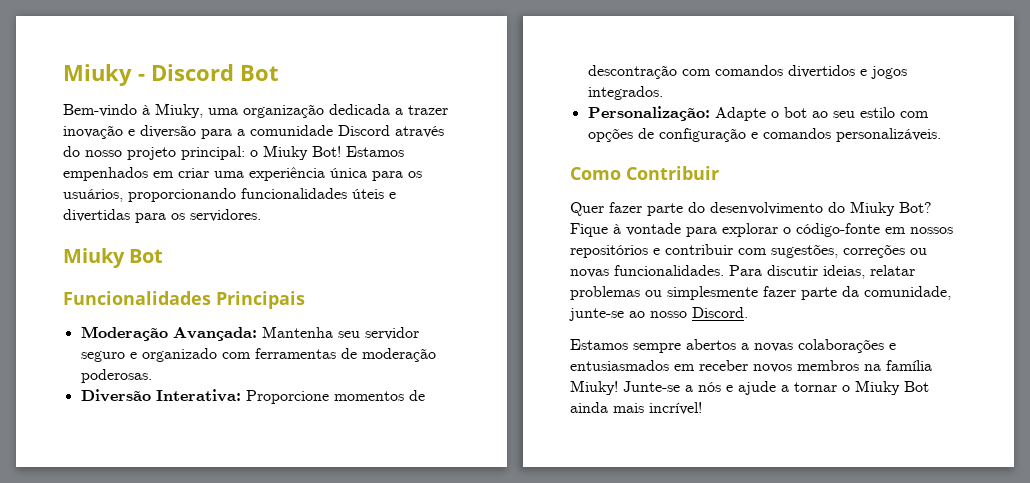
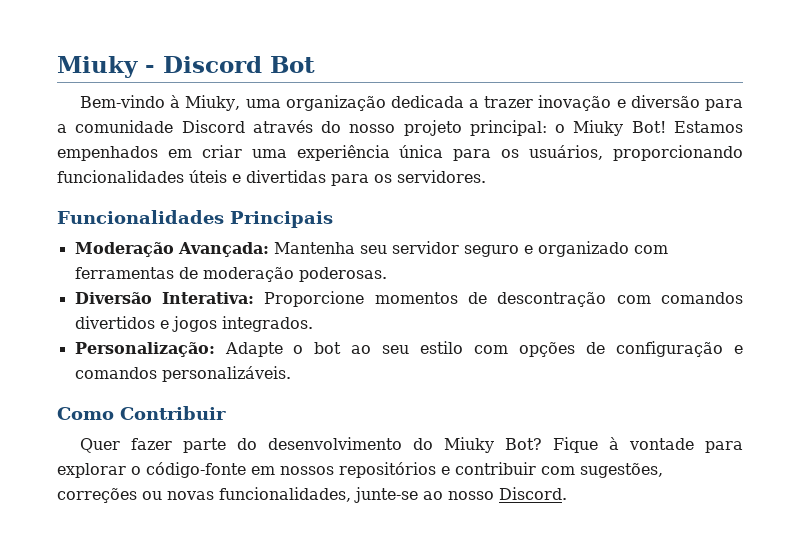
[63,248,164,268] // Miuky Bot -> (486, 176) none
[614,265,915,279] [570,286,951,300] [569,307,748,321] [570,339,896,353] [570,360,932,373] [570,380,929,395] [570,402,702,415] funcionalidades. Para discutir ideias, relatar problemas ou simplesmente fazer parte da comunidade, junte-se ao nosso Discord. // Estamos sempre abertos a novas colaborações e entusiasmados em receber novos membros na família Miuky! Junte-se a nós e ajude a tornar o Miuky Bot ainda mais incrível! -> [219,487,567,503] funcionalidades, junte-se ao nosso Discord.

